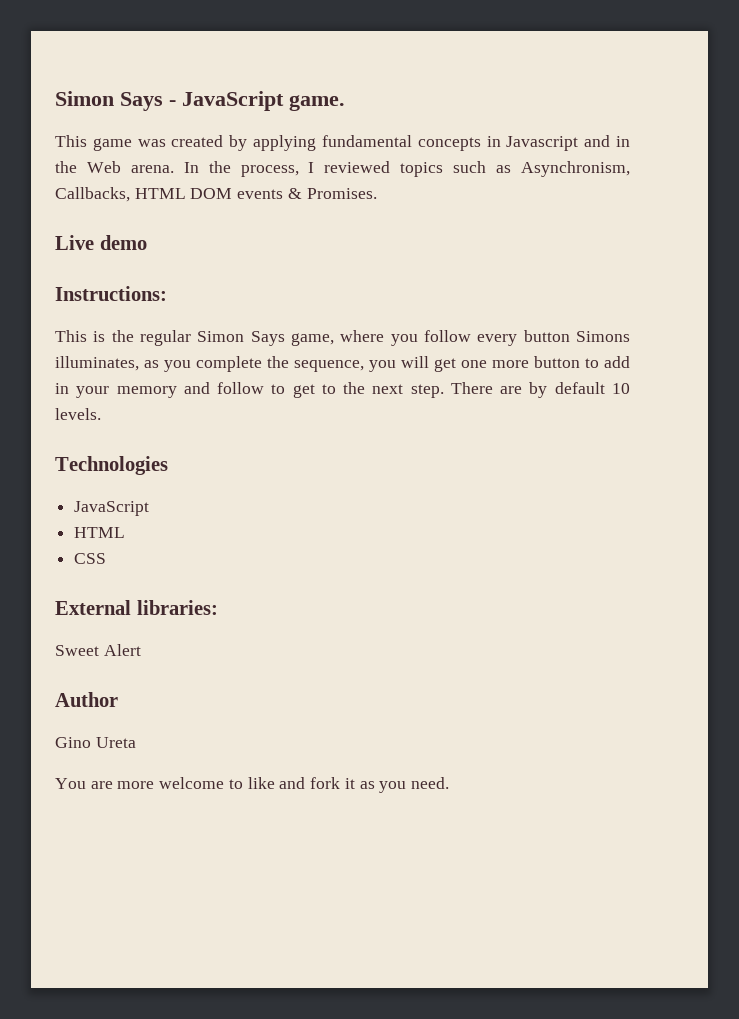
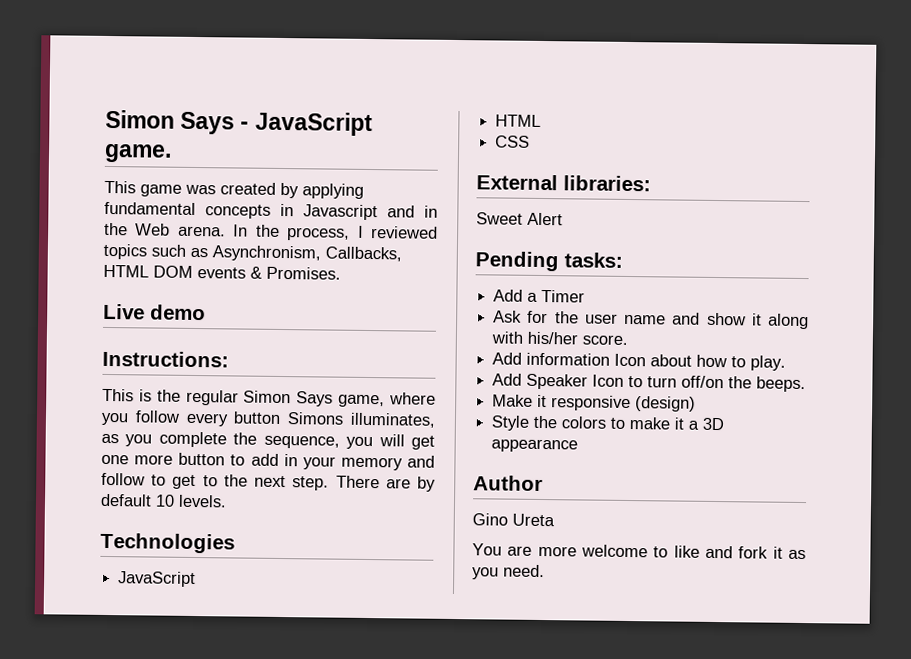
(141, 650) none -> [475,251,623,272] [493,289,586,303] [493,310,809,330] [491,331,629,345] [492,352,787,371] [492,373,807,393] [492,394,697,412] [491,415,725,431] [491,438,579,453] // Pending tasks: // Add a Timer // Ask for the user name and show it along with his/her score. // Add information Icon about how to play. // Add Speaker Icon to turn off/on the beeps. // Make it responsive (design) // Style the colors to make it a 3D appearance

